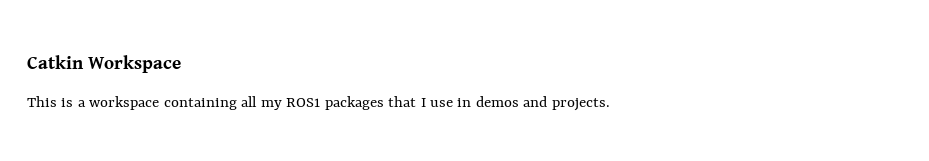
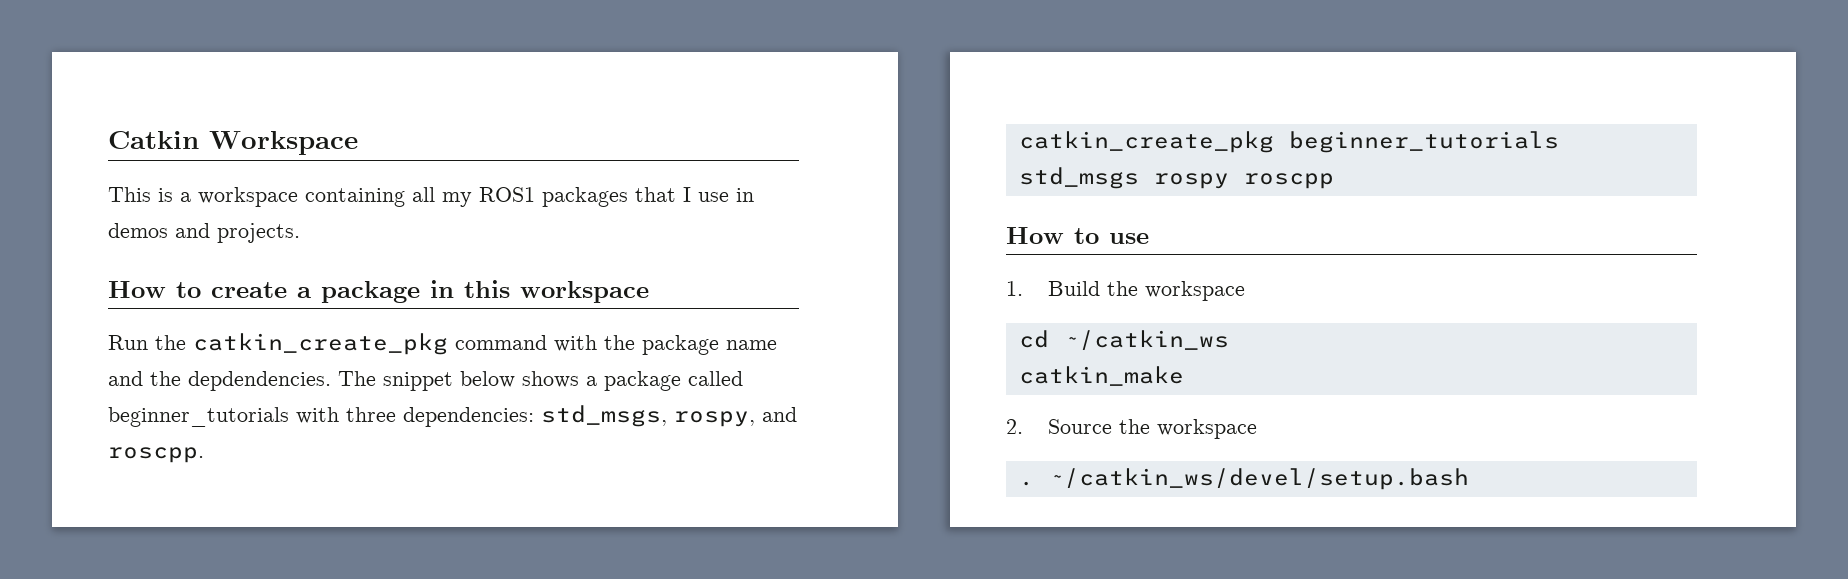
(610, 104) none -> [108,280,649,303] [108,333,777,355] [108,371,743,391] [108,405,797,427] [108,447,204,463] [1018,131,1559,153] [1018,167,1334,189] [1006,227,1149,244] [1006,281,1246,301] [1018,330,1229,350] [1018,366,1184,386] [1006,419,1258,439] [1018,468,1469,490] // How to create a package in this workspace // Run the catkin_create_pkg command with the package name and the depdendencies. The snippet below shows a package called beginner_tutorials with three dependencies: std_msgs, rospy, and roscpp. // catkin_create_pkg beginner_tutorials std_msgs rospy roscpp // How to use // 1. Build the workspace // cd ~/catkin_ws // catkin_make // 2. Source the workspace // . ~/catkin_ws/devel/setup.bash

